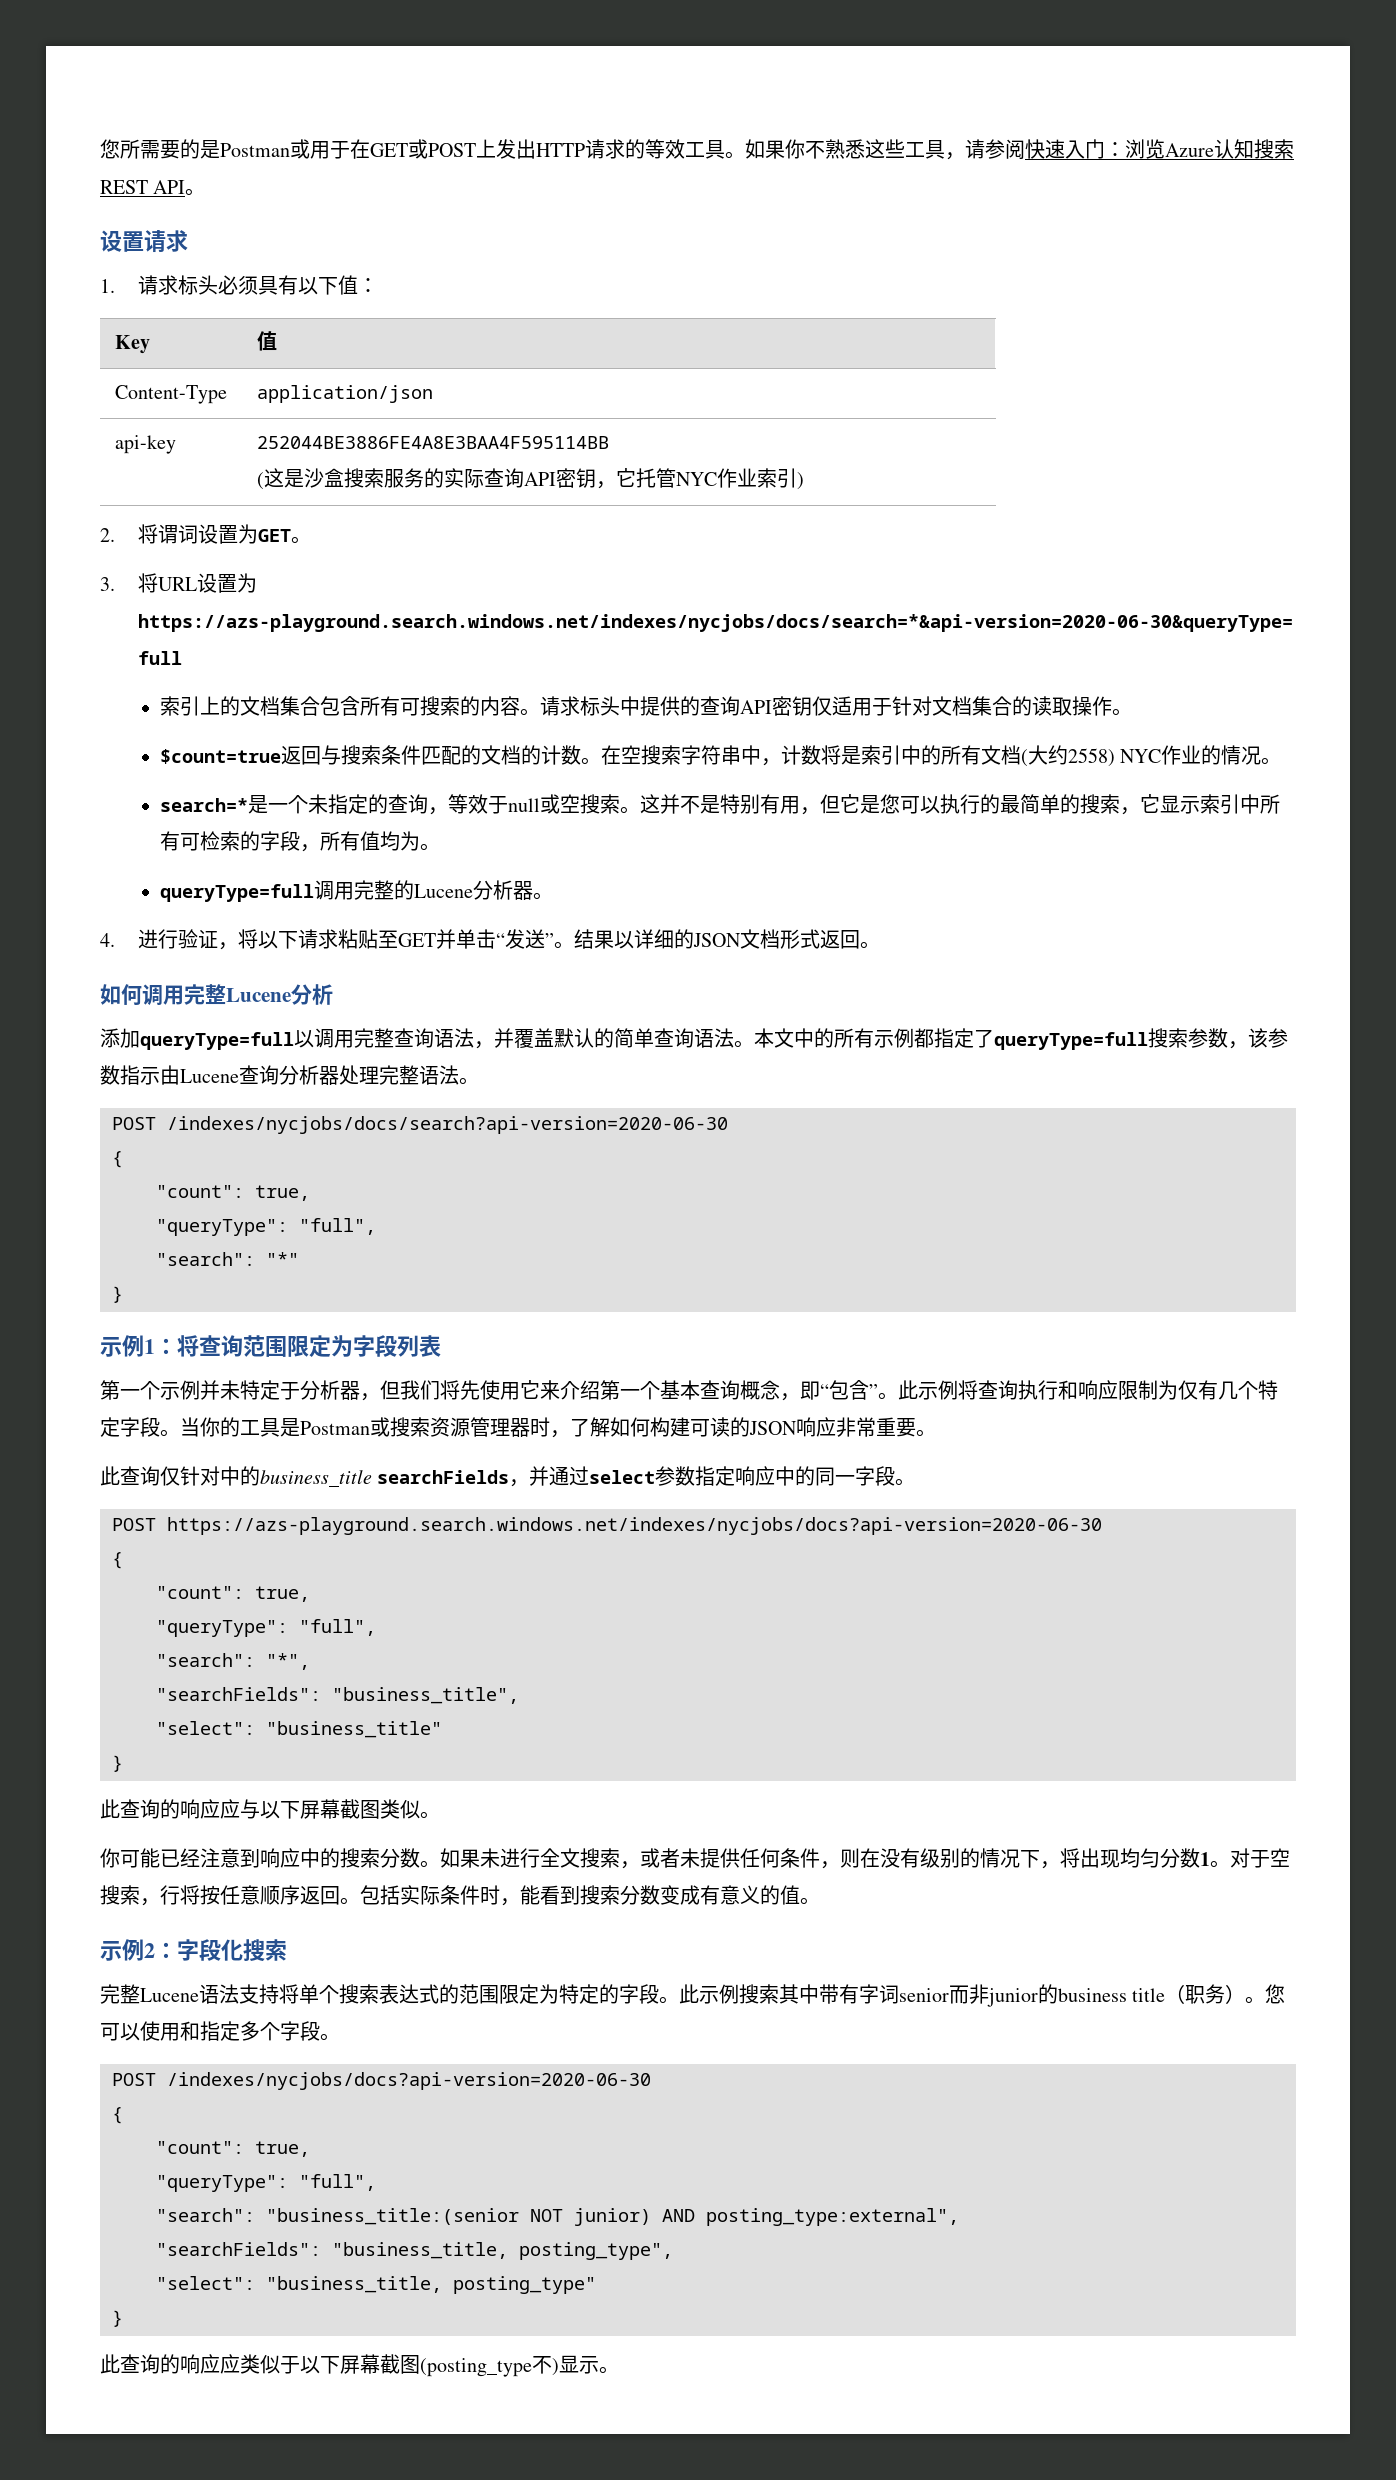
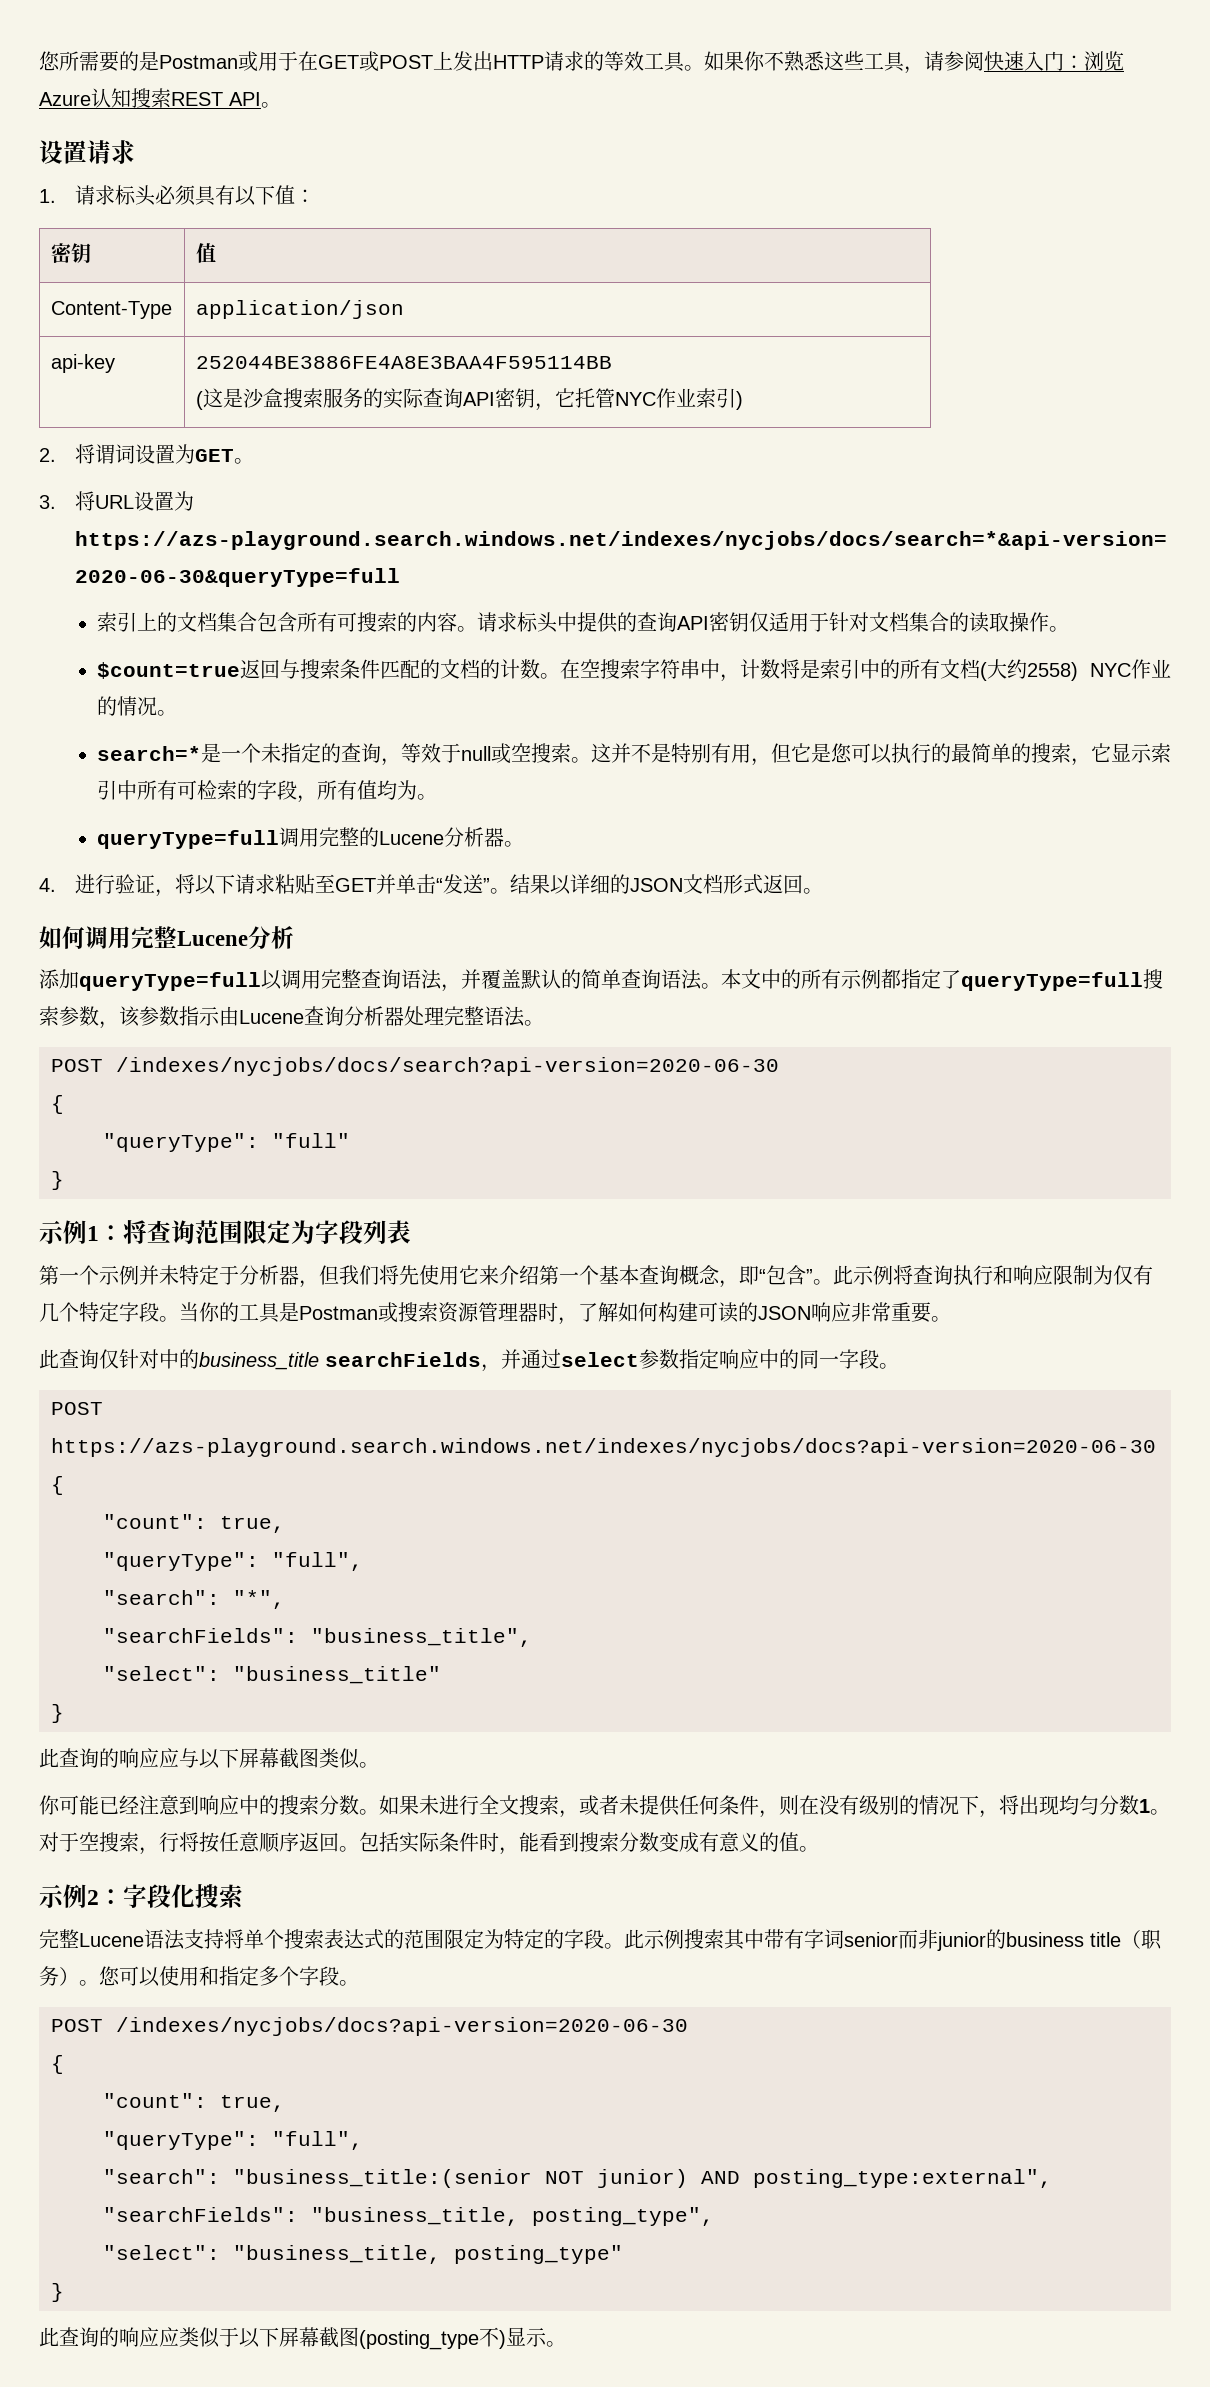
[114,335,150,354] Key -> [50,243,91,263] 密钥
[156,1185,310,1201] [156,1218,376,1236] [156,1252,299,1266] // "count": true, // "queryType": "full", // "search": "*" -> [103,1133,350,1152] // "queryType": "full"

